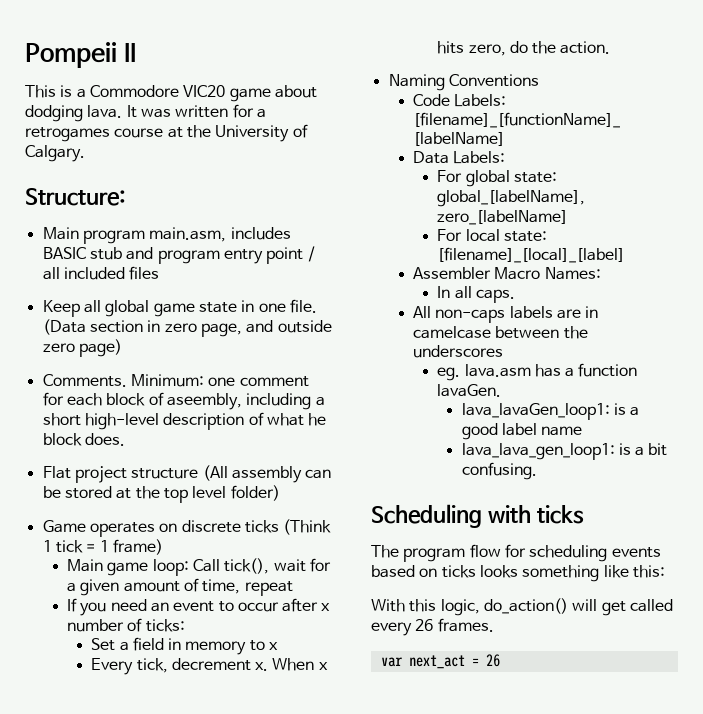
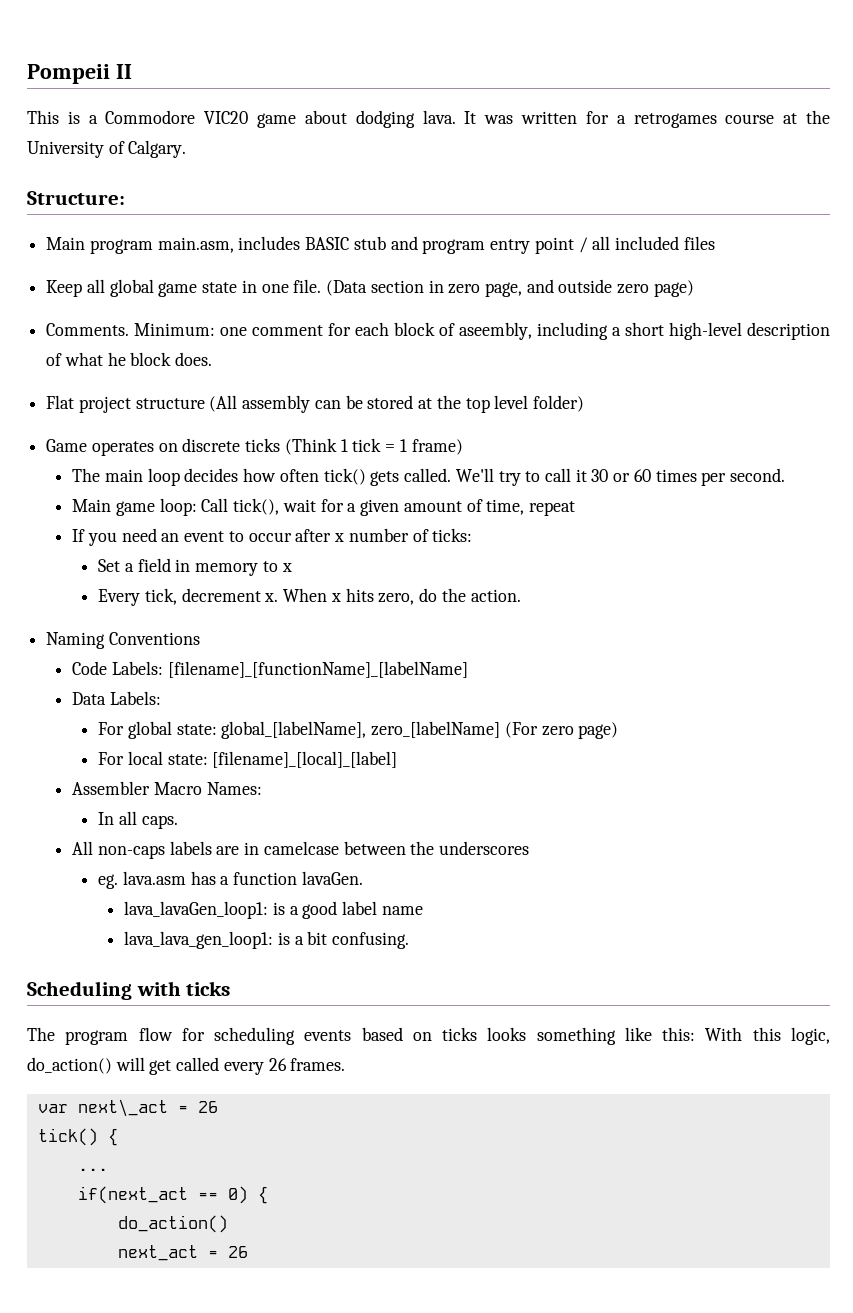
(163, 547) none -> [72,468,786,486] // The main loop decides how often tick() gets called. We'll try to call it 30 or 60 times per second.
(569, 217) none -> [504,722,619,739] (For zero page)
(665, 571) // -> (696, 1034) none
(403, 662) none -> [77,1099,218,1117] [37,1128,118,1146] [77,1168,108,1171] [77,1186,268,1204] [117,1215,228,1233] next\_act = 26 // tick() { // ... // if(next_act == 0) { // do_action() //

